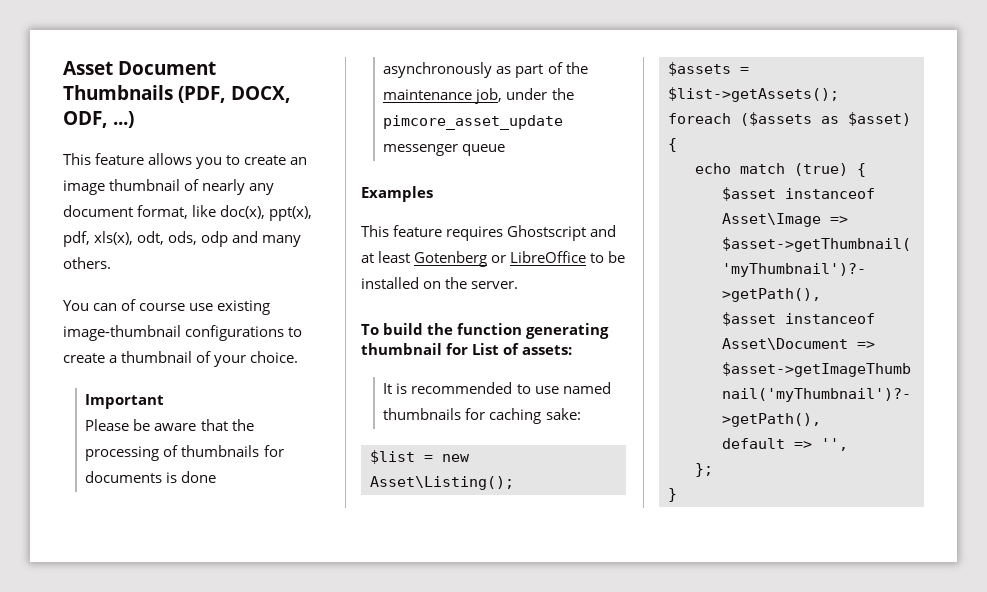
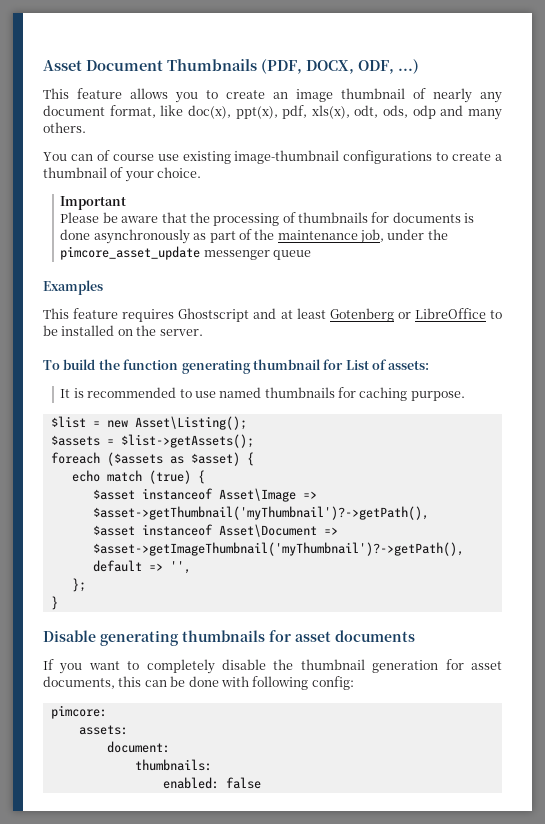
[545,408,581,420] sake: -> [410,391,465,401] purpose.
(677, 495) none -> [43,630,415,646] [43,659,502,674] [43,676,354,690] [50,705,107,719] [78,725,128,735] [106,741,170,753] [134,759,212,771] [162,777,261,789] // Disable generating thumbnails for asset documents // If you want to completely disable the thumbnail generation for asset documents, this can be done with following config: // pimcore: // assets: // document: // thumbnails: // enabled: false

